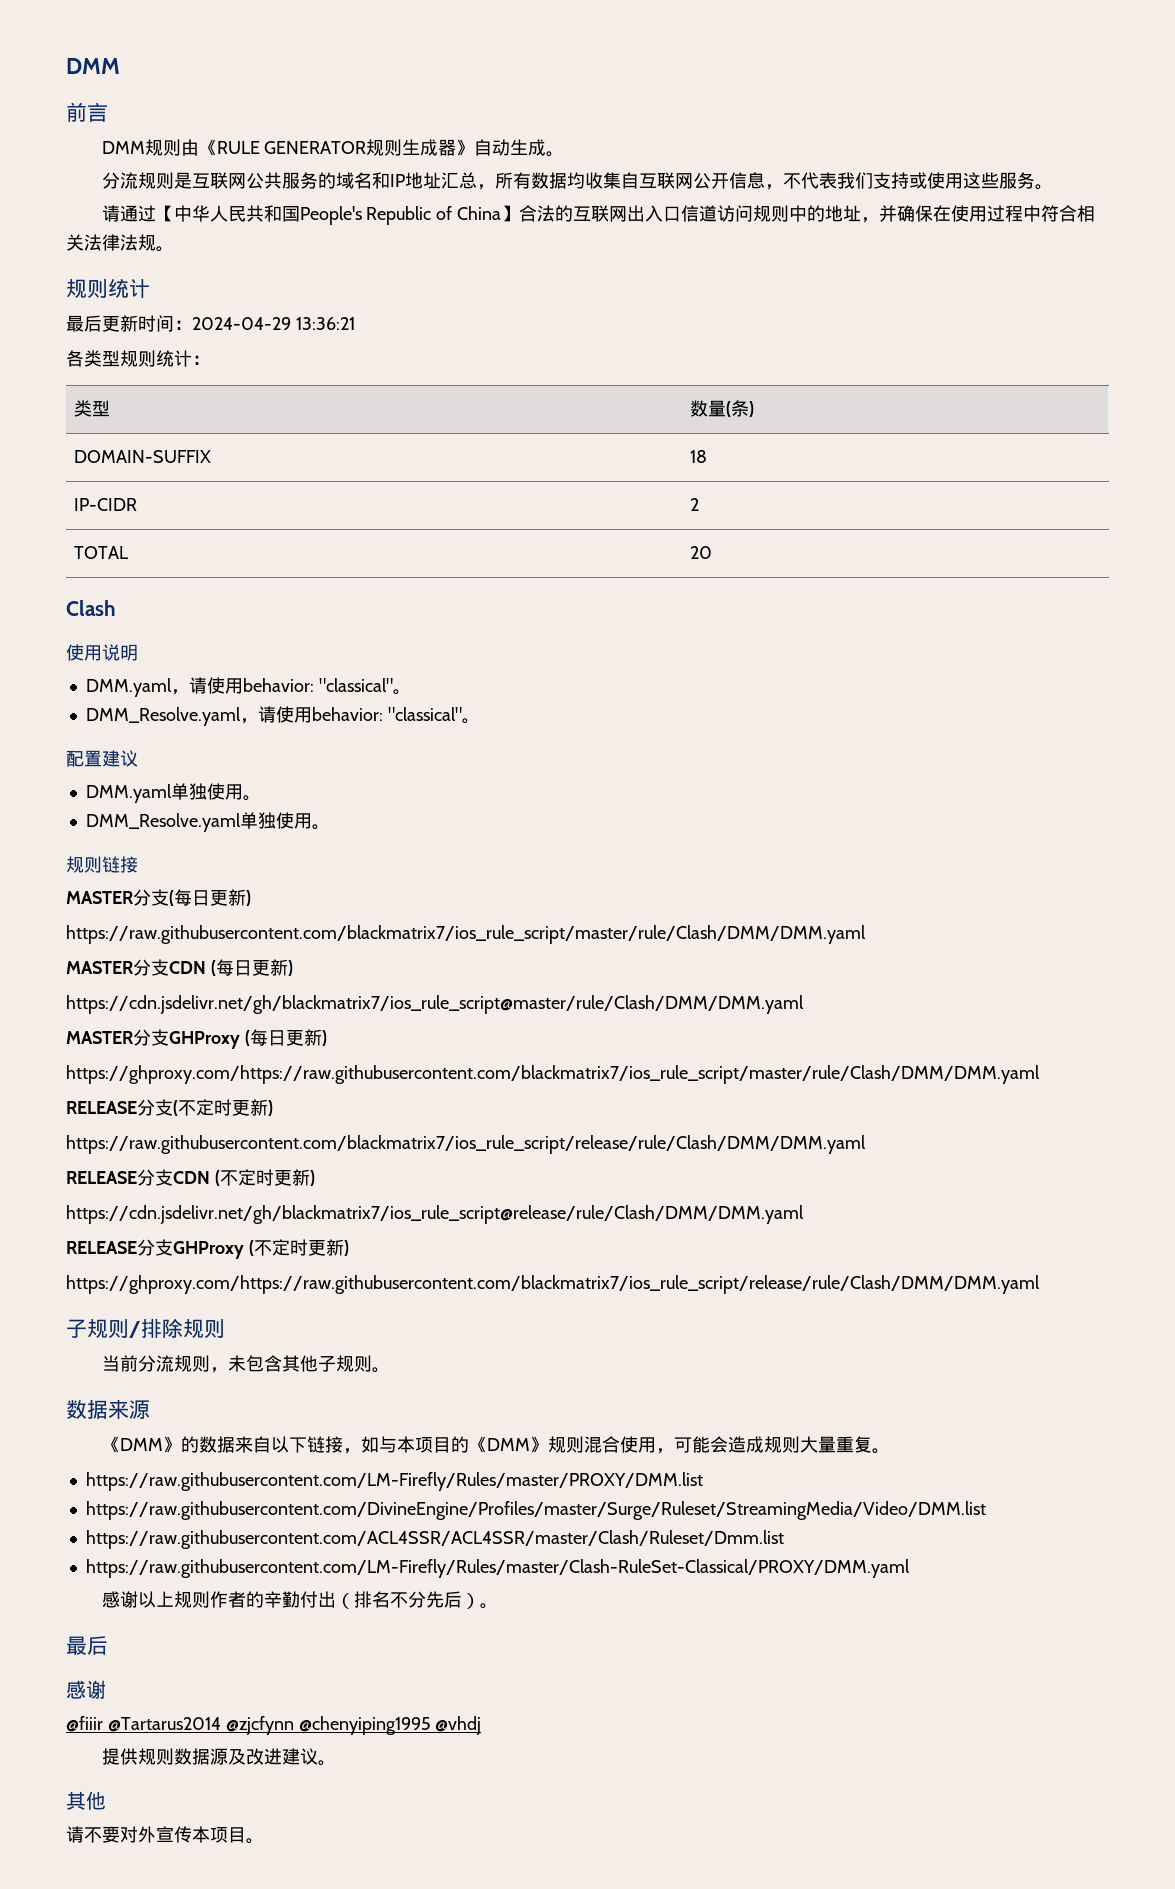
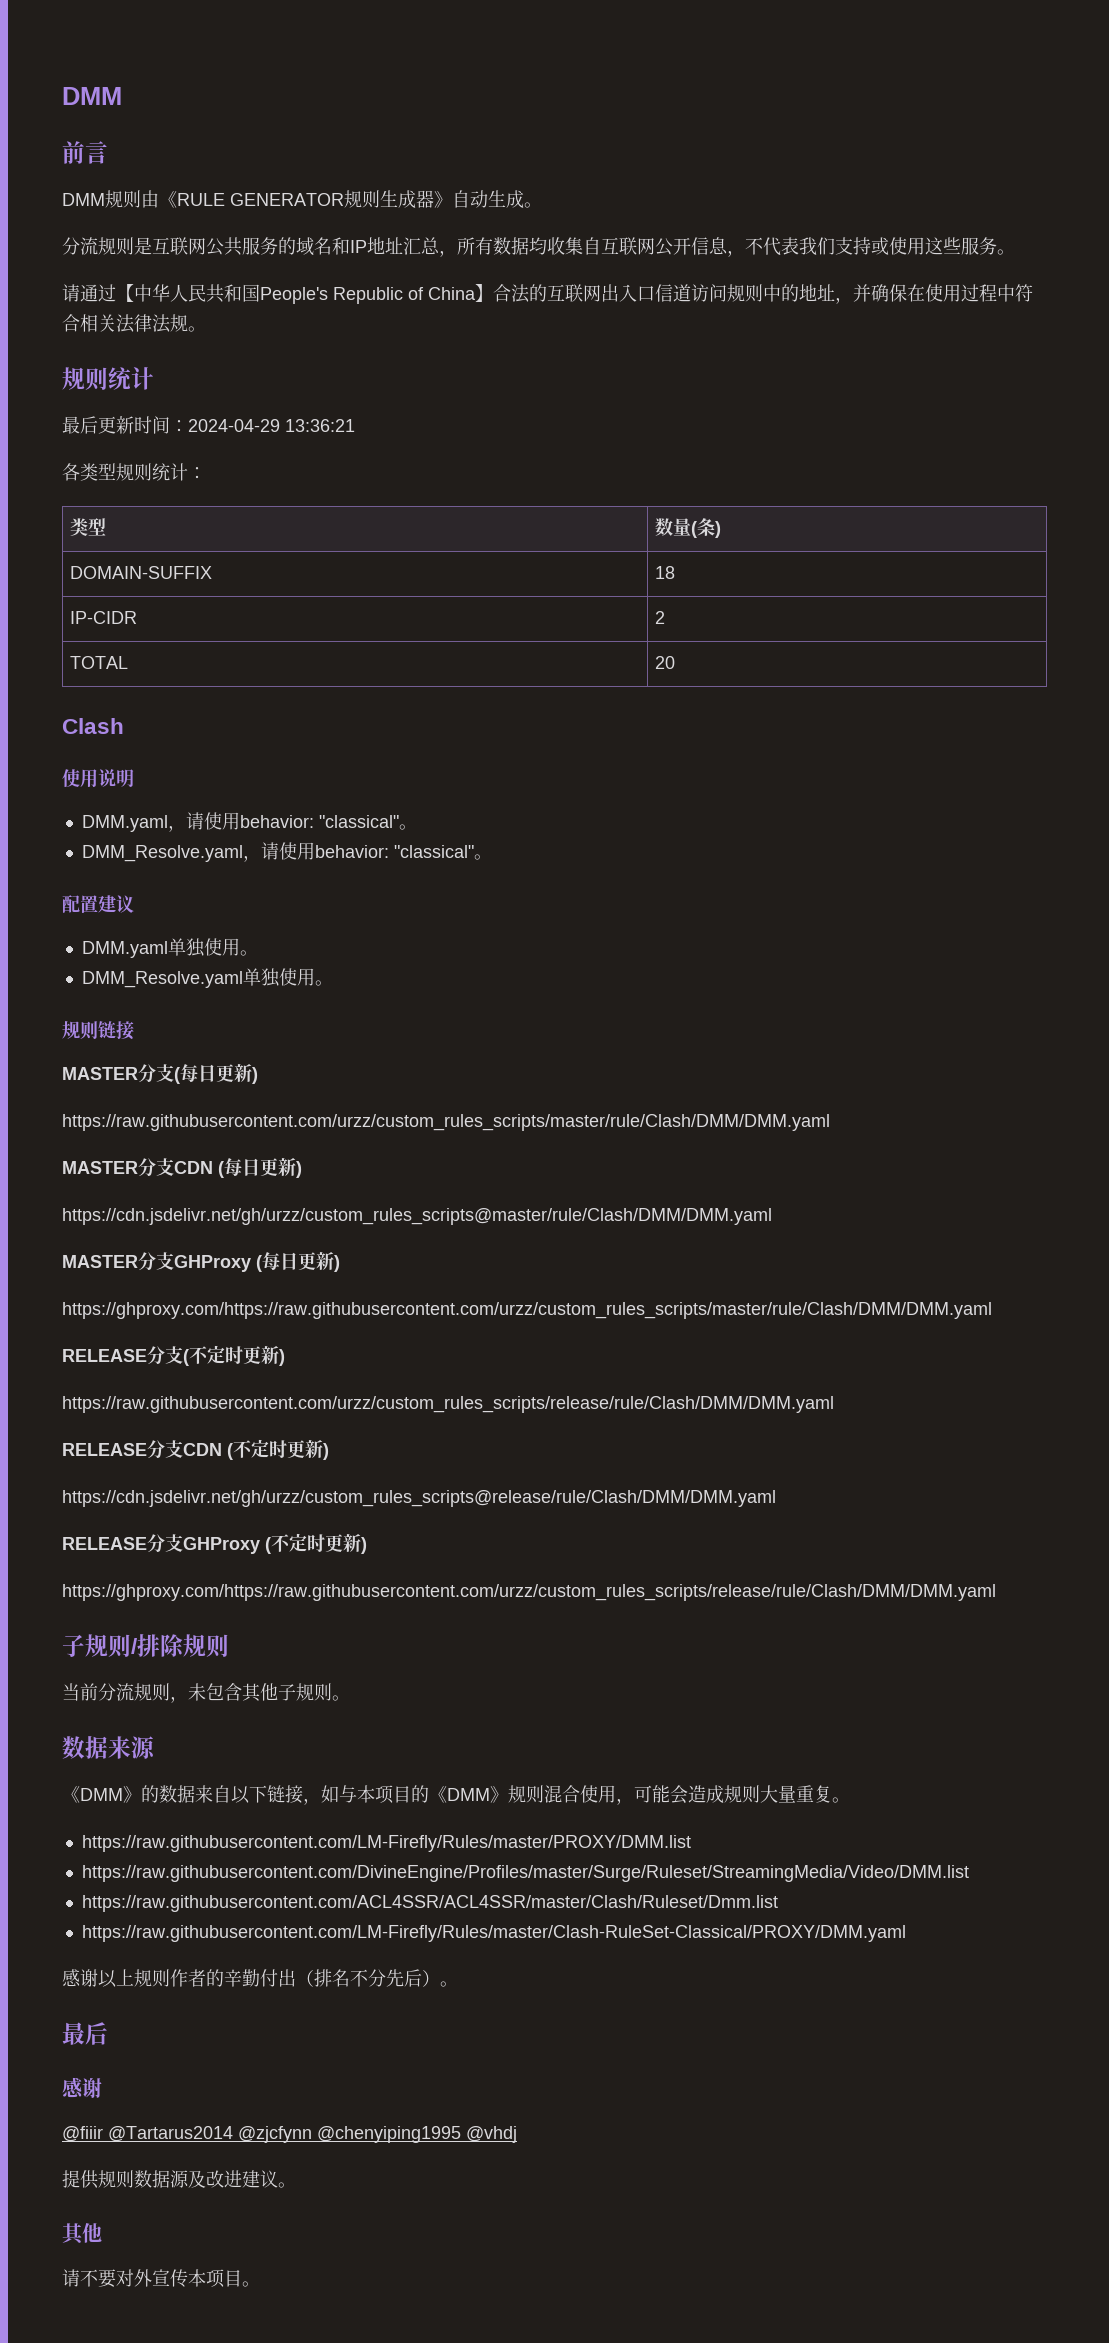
[66,925,866,944] https://raw.githubusercontent.com/blackmatrix7/ios_rule_script/master/rule/Clash/DMM/DMM.yaml -> [62,1114,830,1131] https://raw.githubusercontent.com/urzz/custom_rules_scripts/master/rule/Clash/DMM/DMM.yaml
[66,995,804,1014] https://cdn.jsdelivr.net/gh/blackmatrix7/ios_rule_script@master/rule/Clash/DMM/DMM.yaml -> [62,1208,772,1225] https://cdn.jsdelivr.net/gh/urzz/custom_rules_scripts@master/rule/Clash/DMM/DMM.yaml
[66,1065,1040,1084] https://ghproxy.com/https://raw.githubusercontent.com/blackmatrix7/ios_rule_script/master/rule/Clash/DMM/DMM.yaml -> [62,1302,992,1319] https://ghproxy.com/https://raw.githubusercontent.com/urzz/custom_rules_scripts/master/rule/Clash/DMM/DMM.yaml
[66,1135,866,1154] https://raw.githubusercontent.com/blackmatrix7/ios_rule_script/release/rule/Clash/DMM/DMM.yaml -> [62,1396,834,1413] https://raw.githubusercontent.com/urzz/custom_rules_scripts/release/rule/Clash/DMM/DMM.yaml
[66,1205,804,1224] https://cdn.jsdelivr.net/gh/blackmatrix7/ios_rule_script@release/rule/Clash/DMM/DMM.yaml -> [62,1490,776,1507] https://cdn.jsdelivr.net/gh/urzz/custom_rules_scripts@release/rule/Clash/DMM/DMM.yaml
[66,1275,1040,1294] https://ghproxy.com/https://raw.githubusercontent.com/blackmatrix7/ios_rule_script/release/rule/Clash/DMM/DMM.yaml -> [62,1584,996,1601] https://ghproxy.com/https://raw.githubusercontent.com/urzz/custom_rules_scripts/release/rule/Clash/DMM/DMM.yaml

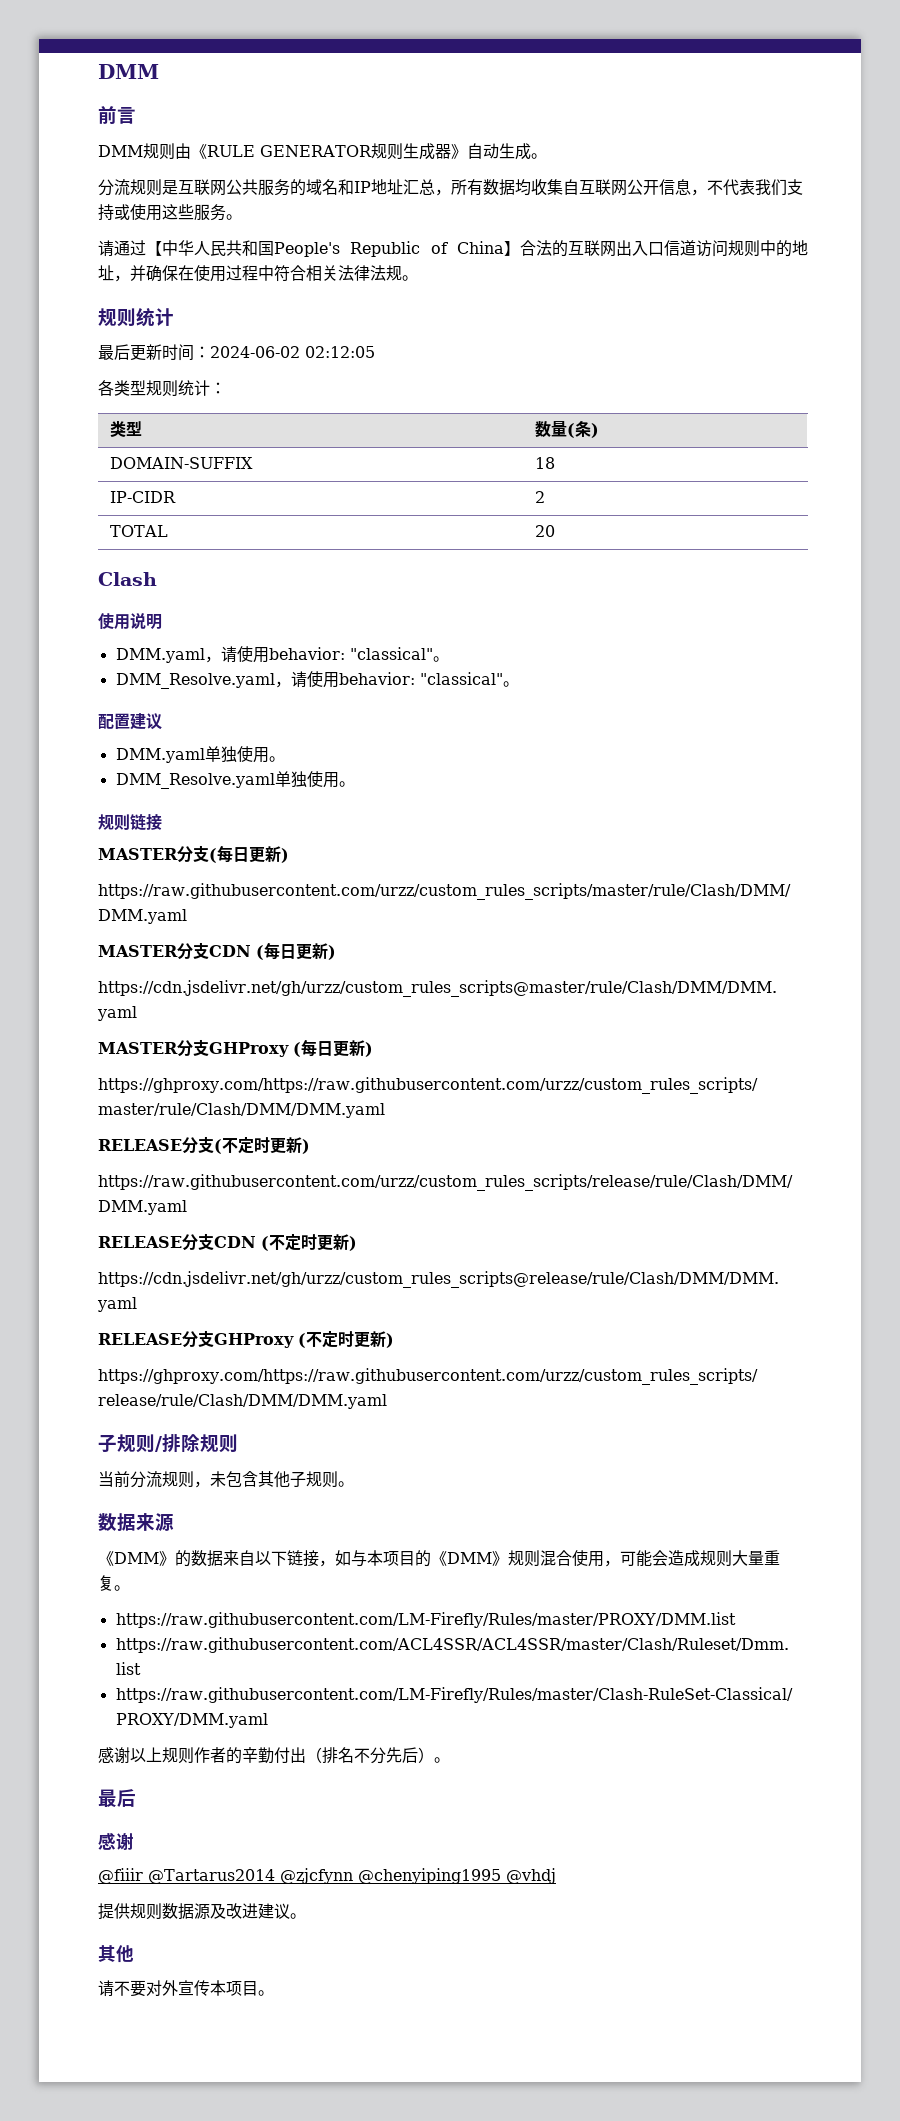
[188,419,355,432] 2024-04-29 13:36:21 -> [210,346,375,358] 2024-06-02 02:12:05
[81,1865,969,1882] // https://raw.githubusercontent.com/DivineEngine/Profiles/master/Surge/Ruleset/StreamingMedia/Video/DMM.list -> (736, 1620) none

